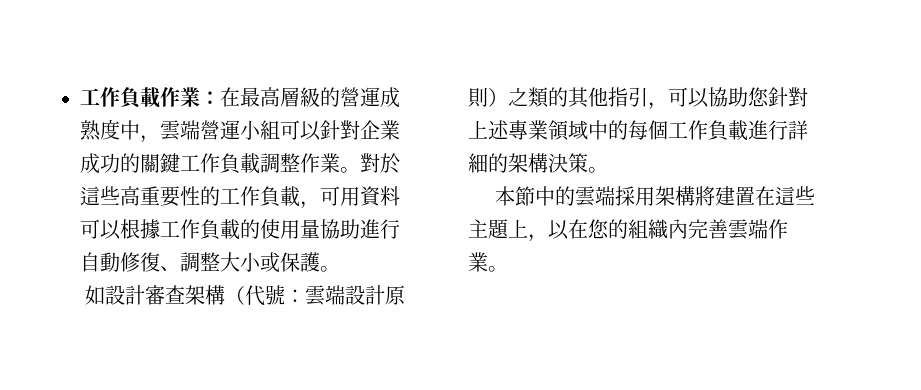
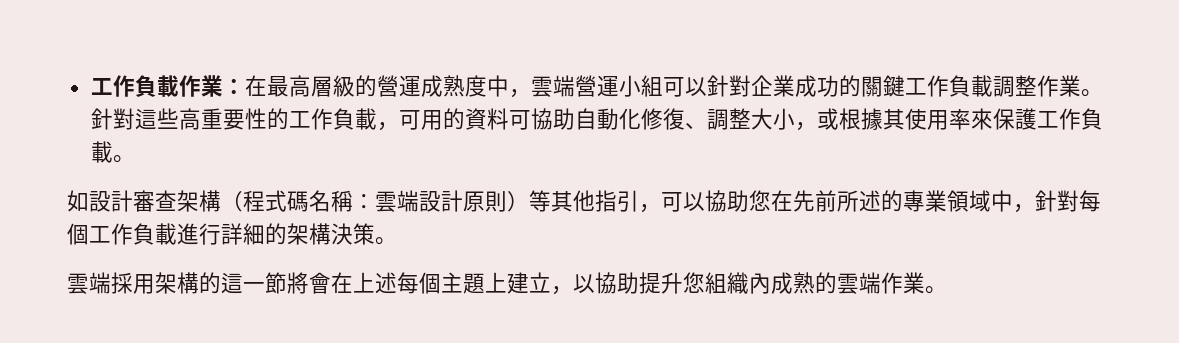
[360,153,400,174] 對於 -> [90,108,135,130] 針對
[360,186,400,207] [80,219,400,240] [80,252,320,273] 資料可以根據工作負載的使用量協助進行自動修復、調整大小或保護 -> [442,108,1103,131] [90,141,113,163] 的資料可協助自動化修復、調整大小，或根據其使用率來保護工作負載
[245,285,286,306] 代號 -> [243,190,353,212] 程式碼名稱
[508,87,568,108] 之類的 -> [529,190,551,212] 等
[768,87,808,107] [468,120,509,140] 針對上述 -> [771,190,903,212] 在先前所述的
[608,120,628,140] 的 -> [1013,190,1079,213] ，針對
[495,186,576,206] 本節中的 -> (397, 241) none
[695,186,816,206] [468,219,728,242] 將建置在這些主題上，以在您的組織內完善 -> [199,272,837,295] 的這一節將會在上述每個主題上建立，以協助提升您組織內成熟的

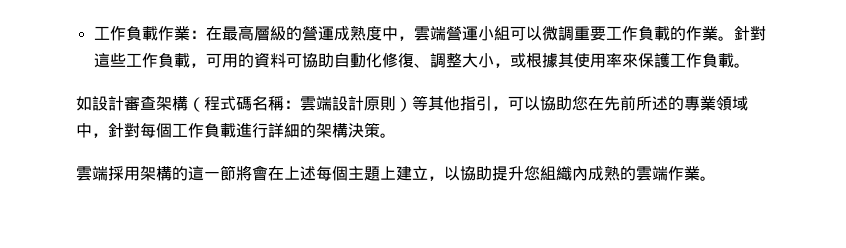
[706,75,1037,97] 針對企業成功的關鍵工作負載調整 -> [541,26,686,41] 微調重要工作負載的
[178,108,289,130] 高重要性的 -> (126, 60) none

